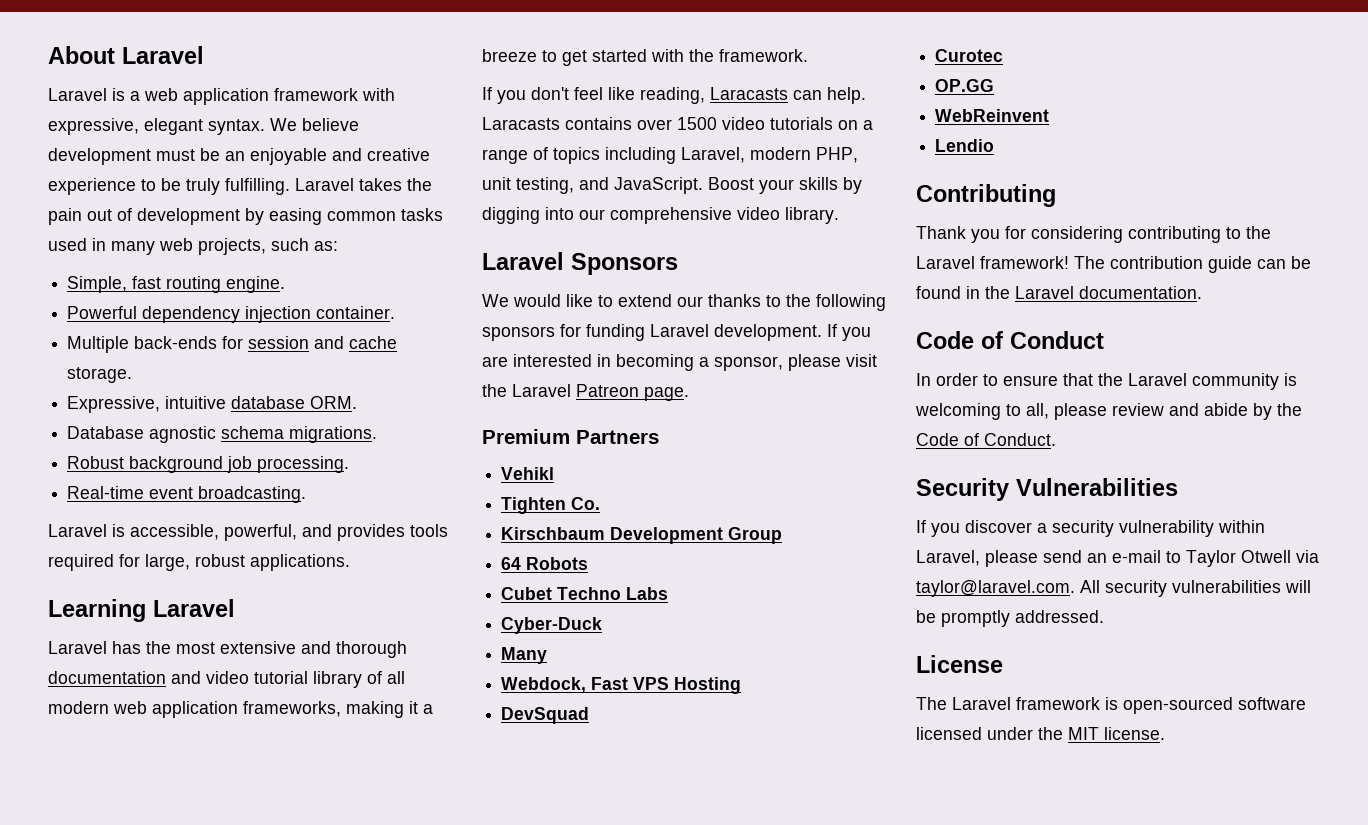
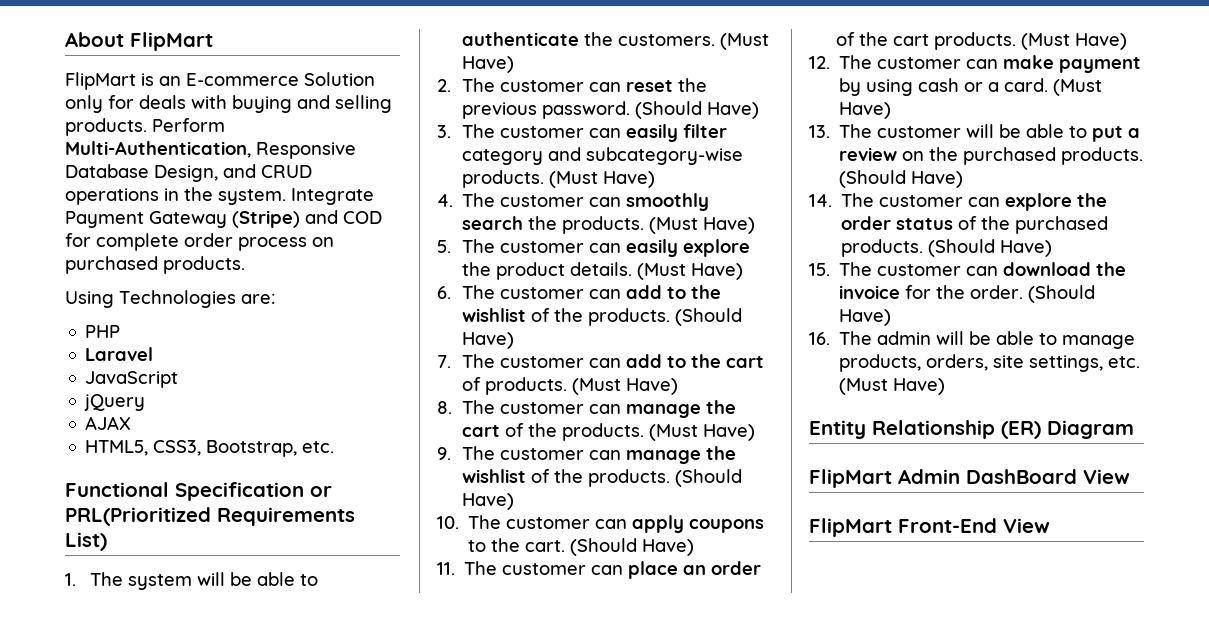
[122,46,204,64] [48,88,395,105] [48,118,359,135] [48,148,430,165] [48,178,432,195] [48,208,443,225] [48,238,338,255] [67,276,286,293] [67,306,396,323] [67,336,398,353] [67,367,133,383] [67,396,358,413] [67,426,378,443] [67,456,350,473] [67,486,307,503] [48,524,448,541] [48,554,350,571] [48,599,235,622] [48,641,407,658] [48,671,405,688] [48,701,433,718] [482,49,808,66] [482,87,866,104] [482,117,873,130] [482,147,858,164] [482,177,862,194] [482,207,839,224] [482,252,678,275] [482,294,886,311] [482,324,871,341] [482,354,877,371] [482,384,689,401] [482,429,659,444] [501,467,555,480] [501,497,601,514] [501,527,783,544] [501,557,589,570] [501,587,669,600] [501,617,603,634] [501,647,548,664] [501,677,742,694] [501,707,590,724] [935,49,1004,62] [935,79,995,92] [935,109,1050,122] [935,139,995,152] [916,184,1056,207] [916,226,1271,243] [916,256,1311,273] [916,286,1202,299] [916,331,1104,349] [916,373,1297,390] [915,403,1302,420] [916,433,1056,446] [916,478,1178,501] [916,520,1265,537] [916,550,1319,567] [916,580,1311,597] [916,610,1104,627] [916,655,1003,673] [916,697,1306,714] [916,727,1165,740] Laravel // Laravel is a web application framework with expressive, elegant syntax. We believe development must be an enjoyable and creative experience to be truly fulfilling. Laravel takes the pain out of development by easing common tasks used in many web projects, such as: // Simple, fast routing engine. // Powerful dependency injection container. // Multiple back-ends for session and cache storage. // Expressive, intuitive database ORM. // Database agnostic schema migrations. // Robust background job processing. // Real-time event broadcasting. // Laravel is accessible, powerful, and provides tools required for large, robust applications. // Learning Laravel // Laravel has the most extensive and thorough documentation and video tutorial library of all modern web application frameworks, making it a breeze to get started with the framework. // If you don't feel like reading, Laracasts can help. Laracasts contains over 1500 video tutorials on a range of topics including Laravel, modern PHP, unit testing, and JavaScript. Boost your skills by digging into our comprehensive video library. // Laravel Sponsors // We would like to extend our thanks to the following sponsors for funding Laravel development. If you are interested in becoming a sponsor, please visit the Laravel Patreon page. // Premium Partners // Vehikl // Tighten Co. // Kirschbaum Development Group // 64 Robots // Cubet Techno Labs // Cyber-Duck // Many // Webdock, Fast VPS Hosting // DevSquad // Curotec // OP.GG // WebReinvent // Lendio // Contributing // Thank you for considering contributing to the Laravel framework! The contribution guide can be found in the Laravel documentation. // Code of Conduct // In order to ensure that the Laravel community is welcoming to all, please review and abide by the Code of Conduct. // Security Vulnerabilities // If you discover a security vulnerability within Laravel, please send an e-mail to Taylor Otwell via taylor@laravel.com. All security vulnerabilities will be promptly addressed. // License // The Laravel framework is open-sourced software licensed under the MIT license. -> [130,32,213,51] [65,72,375,90] [65,95,392,113] [65,118,225,136] [65,141,356,159] [65,164,312,182] [65,187,374,205] [65,210,382,228] [65,233,334,251] [65,256,245,274] [65,290,275,308] [85,325,121,338] [85,347,154,361] [85,371,179,388] [84,394,146,411] [85,416,132,430] [85,440,335,457] [65,482,332,501] [65,507,355,526] [65,532,107,551] [65,572,318,590] [461,32,769,50] [461,56,514,73] [437,78,707,92] [461,101,759,119] [437,124,727,142] [461,147,743,165] [461,170,655,188] [437,193,710,211] [462,216,756,234] [437,239,750,257] [461,262,743,280] [437,285,721,299] [461,308,742,326] [461,332,514,349] [437,354,764,368] [461,377,678,395] [437,400,736,418] [461,423,755,441] [437,446,736,464] [461,469,742,487] [461,493,514,510] [437,515,765,533] [468,538,695,556] [437,561,762,579] [836,32,1128,50] [809,55,1142,73] [839,78,1103,96] [839,102,892,119] [809,124,1141,142] [839,147,1144,165] [839,170,964,188] [809,193,1108,211] [841,216,1109,234] [841,239,1053,257] [809,262,1127,276] [839,285,1096,303] [839,309,892,326] [809,331,1136,349] [839,354,1141,372] [839,378,946,395] [809,420,1134,439] [809,469,1130,488] [809,518,1050,537] FlipMart // FlipMart is an E-commerce Solution only for deals with buying and selling products. Perform Multi-Authentication, Responsive Database Design, and CRUD operations in the system. Integrate Payment Gateway (Stripe) and COD for complete order process on purchased products. // Using Technologies are: // PHP // Laravel // JavaScript // jQuery // AJAX // HTML5, CSS3, Bootstrap, etc. // Functional Specification or PRL(Prioritized Requirements List) // 1. The system will be able to authenticate the customers. (Must Have) // 2. The customer can reset the previous password. (Should Have) // 3. The customer can easily filter category and subcategory-wise products. (Must Have) // 4. The customer can smoothly search the products. (Must Have) // 5. The customer can easily explore the product details. (Must Have) // 6. The customer can add to the wishlist of the products. (Should Have) // 7. The customer can add to the cart of products. (Must Have) // 8. The customer can manage the cart of the products. (Must Have) // 9. The customer can manage the wishlist of the products. (Should Have) // 10. The customer can apply coupons to the cart. (Should Have) // 11. The customer can place an order of the cart products. (Must Have) // 12. The customer can make payment by using cash or a card. (Must Have) // 13. The customer will be able to put a review on the purchased products. (Should Have) // 14. The customer can explore the order status of the purchased products. (Should Have) // 15. The customer can download the invoice for the order. (Should Have) // 16. The admin will be able to manage products, orders, site settings, etc. (Must Have) // Entity Relationship (ER) Diagram // FlipMart Admin DashBoard View // FlipMart Front-End View

